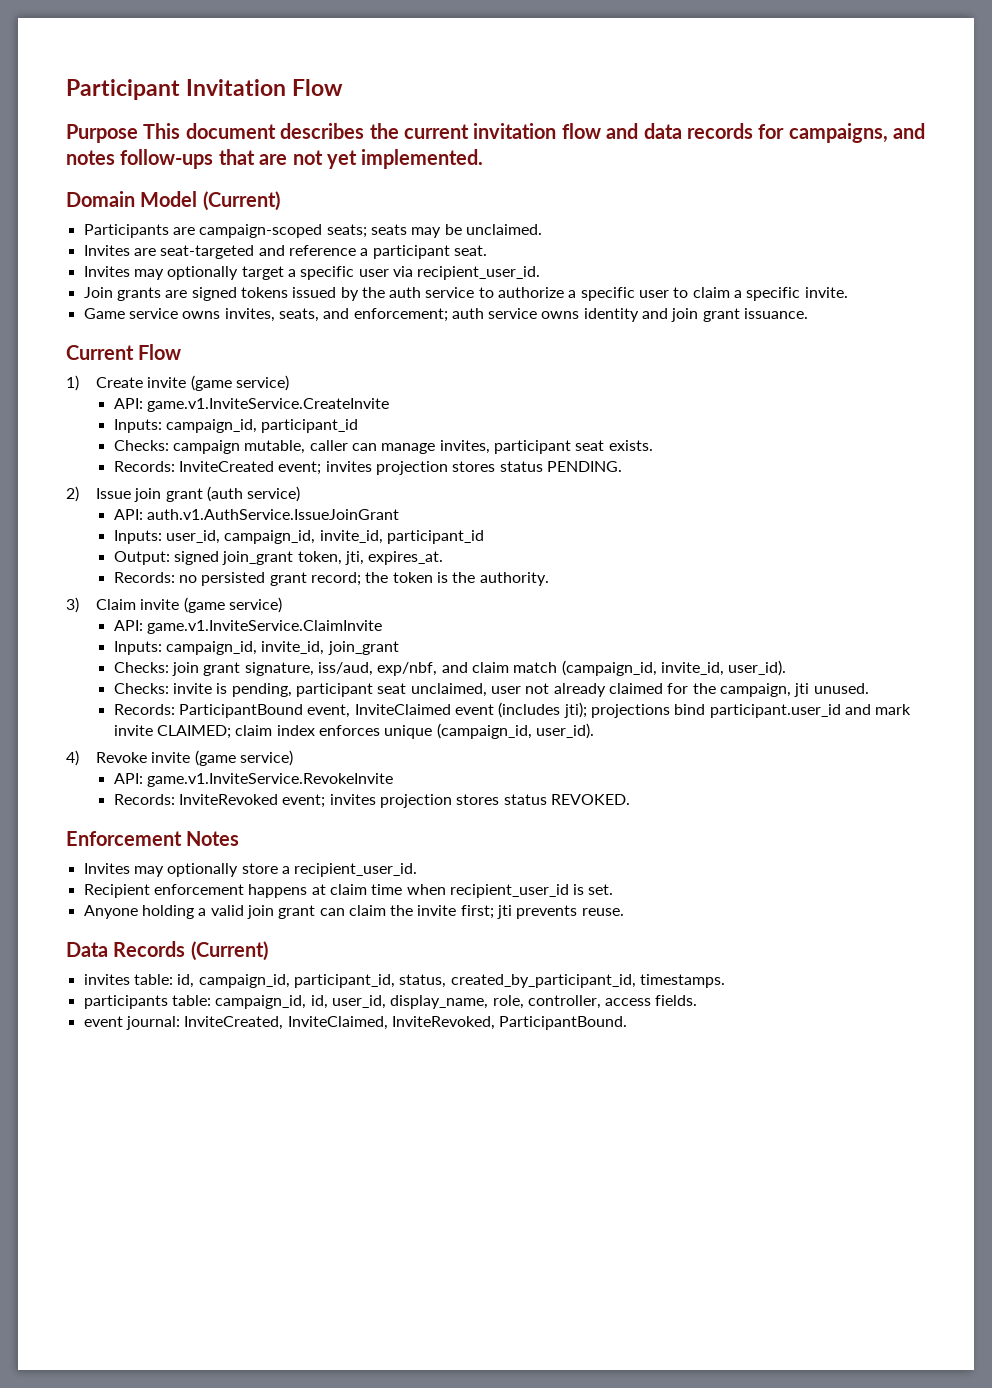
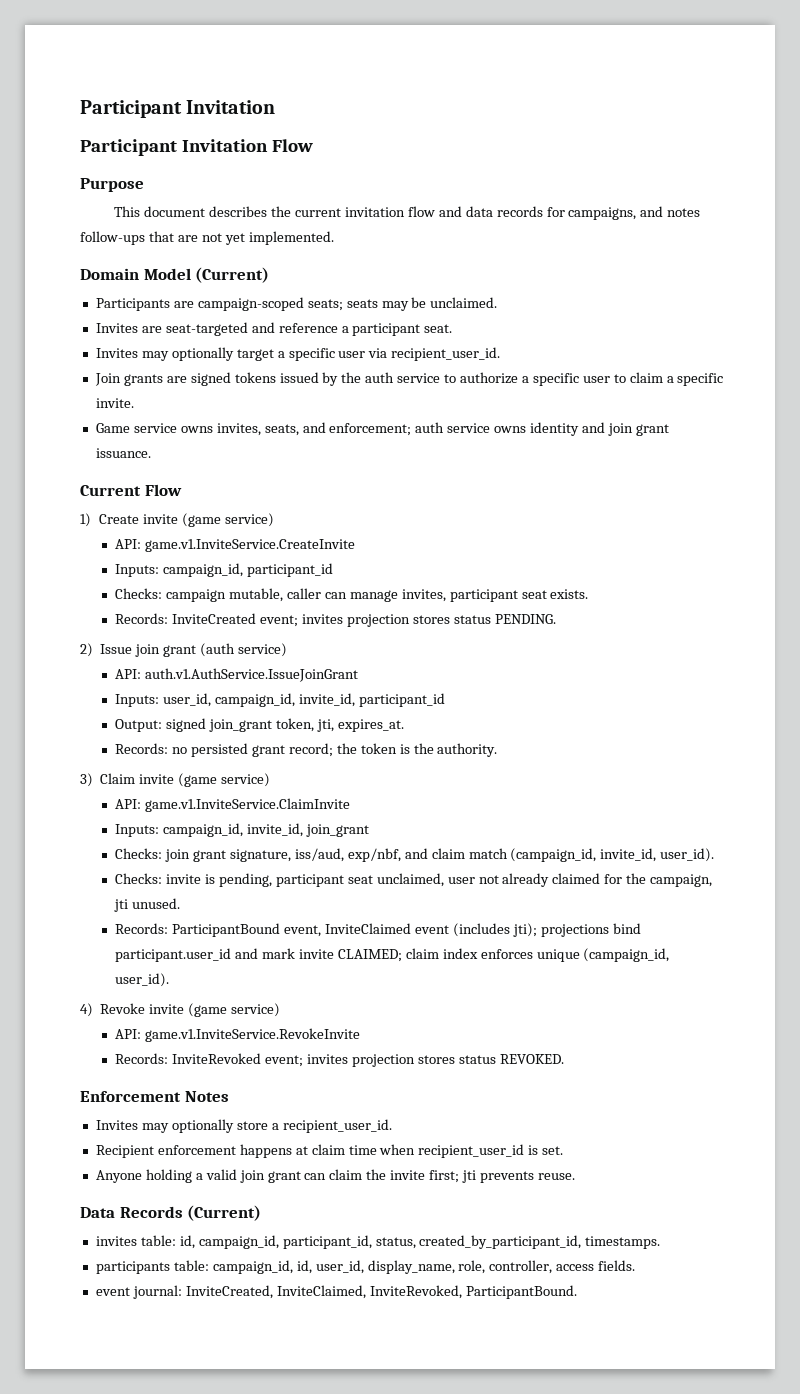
[66,79,287,100] Participant Invitation -> [80,100,276,118] [80,139,268,156] Participant Invitation // Participant Invitation
(138, 133) none -> (144, 185) //

